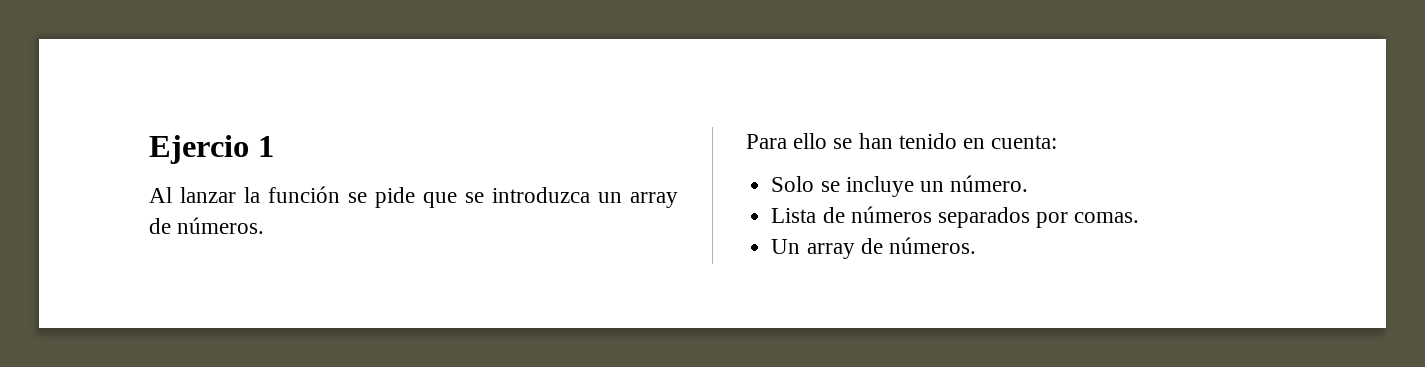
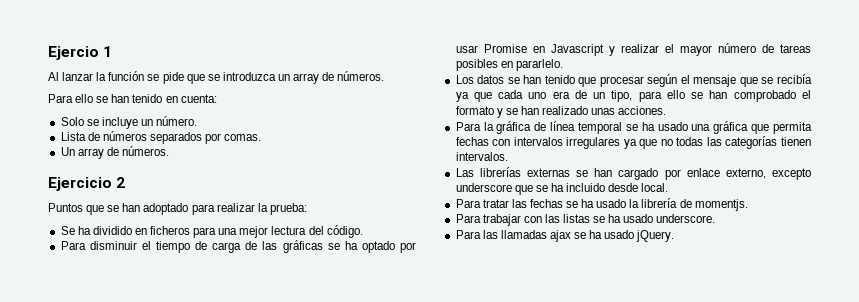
(976, 245) none -> [48,177,126,191] [48,203,307,215] [60,225,363,238] [60,240,417,253] [455,43,811,56] [455,59,563,71] [455,74,812,87] [455,90,811,102] [455,106,667,118] [455,121,812,134] [455,136,811,149] [455,152,508,161] [455,167,811,180] [455,183,669,195] [455,198,748,211] [455,214,716,226] [455,230,675,242] // Ejercicio 2 // Puntos que se han adoptado para realizar la prueba: // Se ha dividido en ficheros para una mejor lectura del código. // Para disminuir el tiempo de carga de las gráficas se ha optado por usar Promise en Javascript y realizar el mayor número de tareas posibles en pararlelo. // Los datos se han tenido que procesar según el mensaje que se recibía ya que cada uno era de un tipo, para ello se han comprobado el formato y se han realizado unas acciones. // Para la gráfica de línea temporal se ha usado una gráfica que permita fechas con intervalos irregulares ya que no todas las categorías tienen intervalos. // Las librerías externas se han cargado por enlace externo, excepto underscore que se ha incluido desde local. // Para tratar las fechas se ha usado la librería de momentjs. // Para trabajar con las listas se ha usado underscore. // Para las llamadas ajax se ha usado jQuery.

